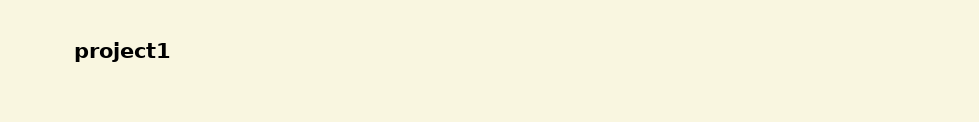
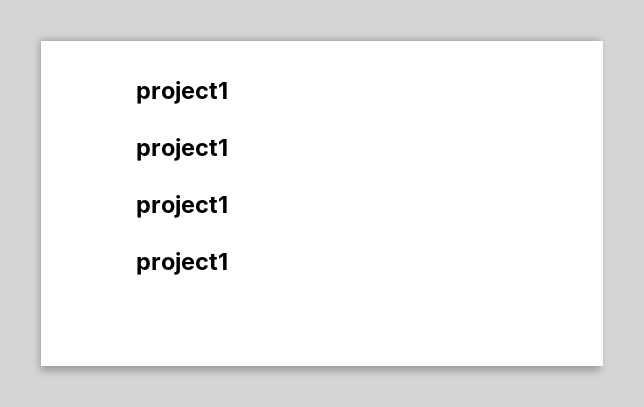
[74,42,171,62] project1 -> [136,81,228,104] [136,138,228,161] [136,195,228,218] [136,252,228,275] project1 // project1 // project1 // project1

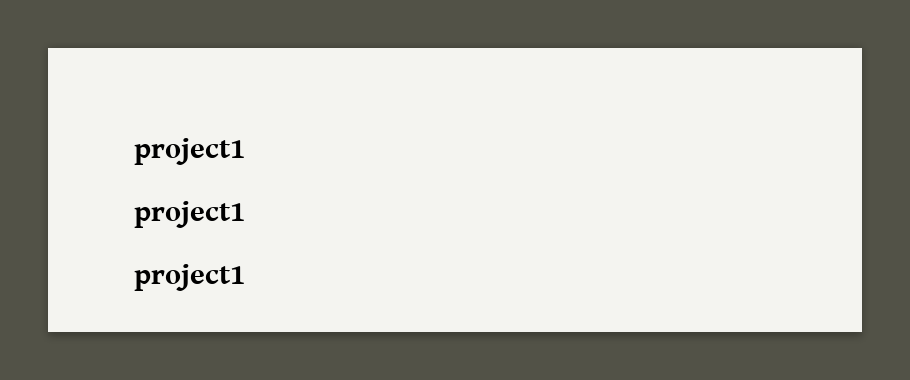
[136,81,228,104] [136,138,228,161] [136,195,228,218] [136,252,228,275] project1 // project1 // project1 // project1 -> [134,138,246,165] [134,201,246,228] [134,264,246,291] project1 // project1 // project1

